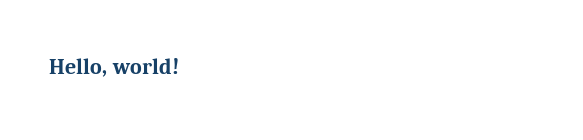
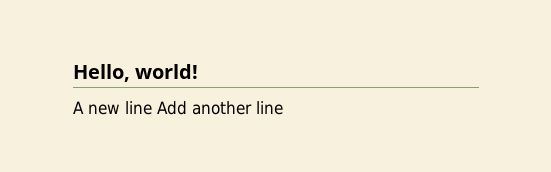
(179, 66) none -> [73,101,283,115] // A new line Add another line

